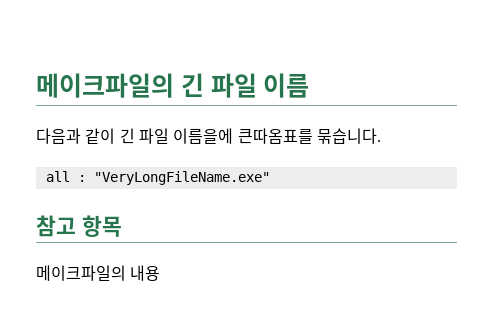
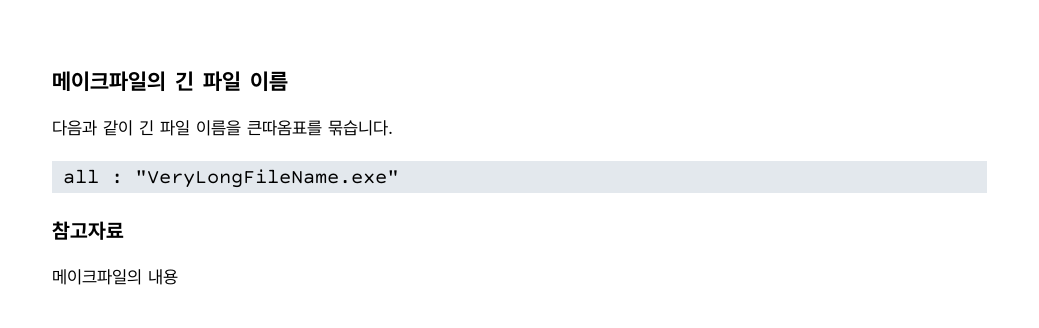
[173,128,234,144] 이름을에 -> [196,120,241,136] 이름을
[36,215,122,237] 참고 항목 -> [52,221,124,240] 참고자료

